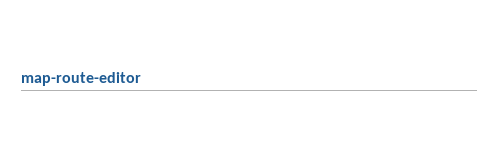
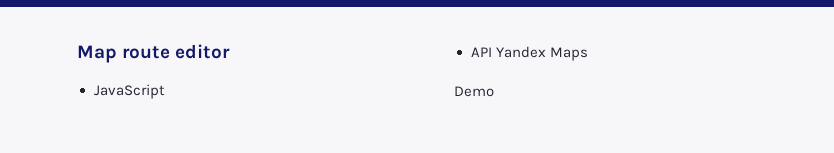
[21,72,141,86] map-route-editor -> [77,44,231,63] [93,84,165,99] [470,46,588,61] [454,86,494,97] Map route editor // JavaScript // API Yandex Maps // Demo

